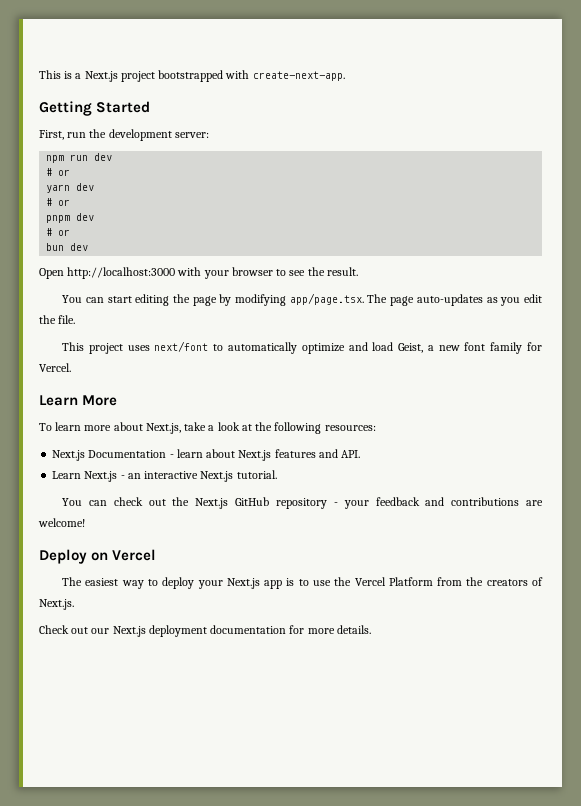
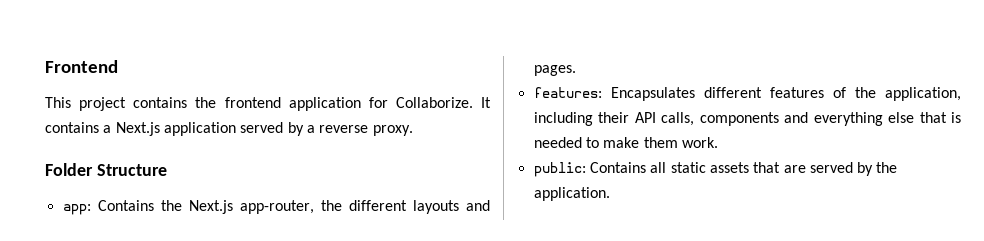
[39,70,345,82] [39,101,151,116] [39,129,209,141] [46,153,113,163] [46,168,71,176] [46,183,95,193] [46,198,71,206] [46,213,95,223] [46,228,71,236] [46,243,89,251] [39,267,358,279] [62,293,542,306] [39,315,76,324] [62,341,543,354] [39,363,71,372] [39,395,118,406] [39,422,376,434] [52,449,361,461] [52,470,277,482] [62,497,543,509] [38,518,85,527] [39,549,157,564] [62,577,544,589] [39,599,74,610] [39,625,371,637] This is a Next.js project bootstrapped with create-next-app. // Getting Started // First, run the development server: // npm run dev // # or // yarn dev // # or // pnpm dev // # or // bun dev // Open http://localhost:3000 with your browser to see the result. // You can start editing the page by modifying app/page.tsx. The page auto-updates as you edit the file. // This project uses next/font to automatically optimize and load Geist, a new font family for Vercel. // Learn More // To learn more about Next.js, take a look at the following resources: // Next.js Documentation - learn about Next.js features and API. // Learn Next.js - an interactive Next.js tutorial. // You can check out the Next.js GitHub repository - your feedback and contributions are welcome! // Deploy on Vercel // The easiest way to deploy your Next.js app is to use the Vercel Platform from the creators of Next.js. // Check out our Next.js deployment documentation for more details. -> [45,60,118,73] [45,97,491,111] [45,122,413,136] [45,163,167,176] [62,200,491,215] [533,65,576,76] [533,87,961,101] [533,112,961,126] [533,137,718,148] [533,162,898,177] [533,187,610,201] Frontend // This project contains the frontend application for Collaborize. It contains a Next.js application served by a reverse proxy. // Folder Structure // app: Contains the Next.js app-router, the different layouts and pages. // features: Encapsulates different features of the application, including their API calls, components and everything else that is needed to make them work. // public: Contains all static assets that are served by the application.

